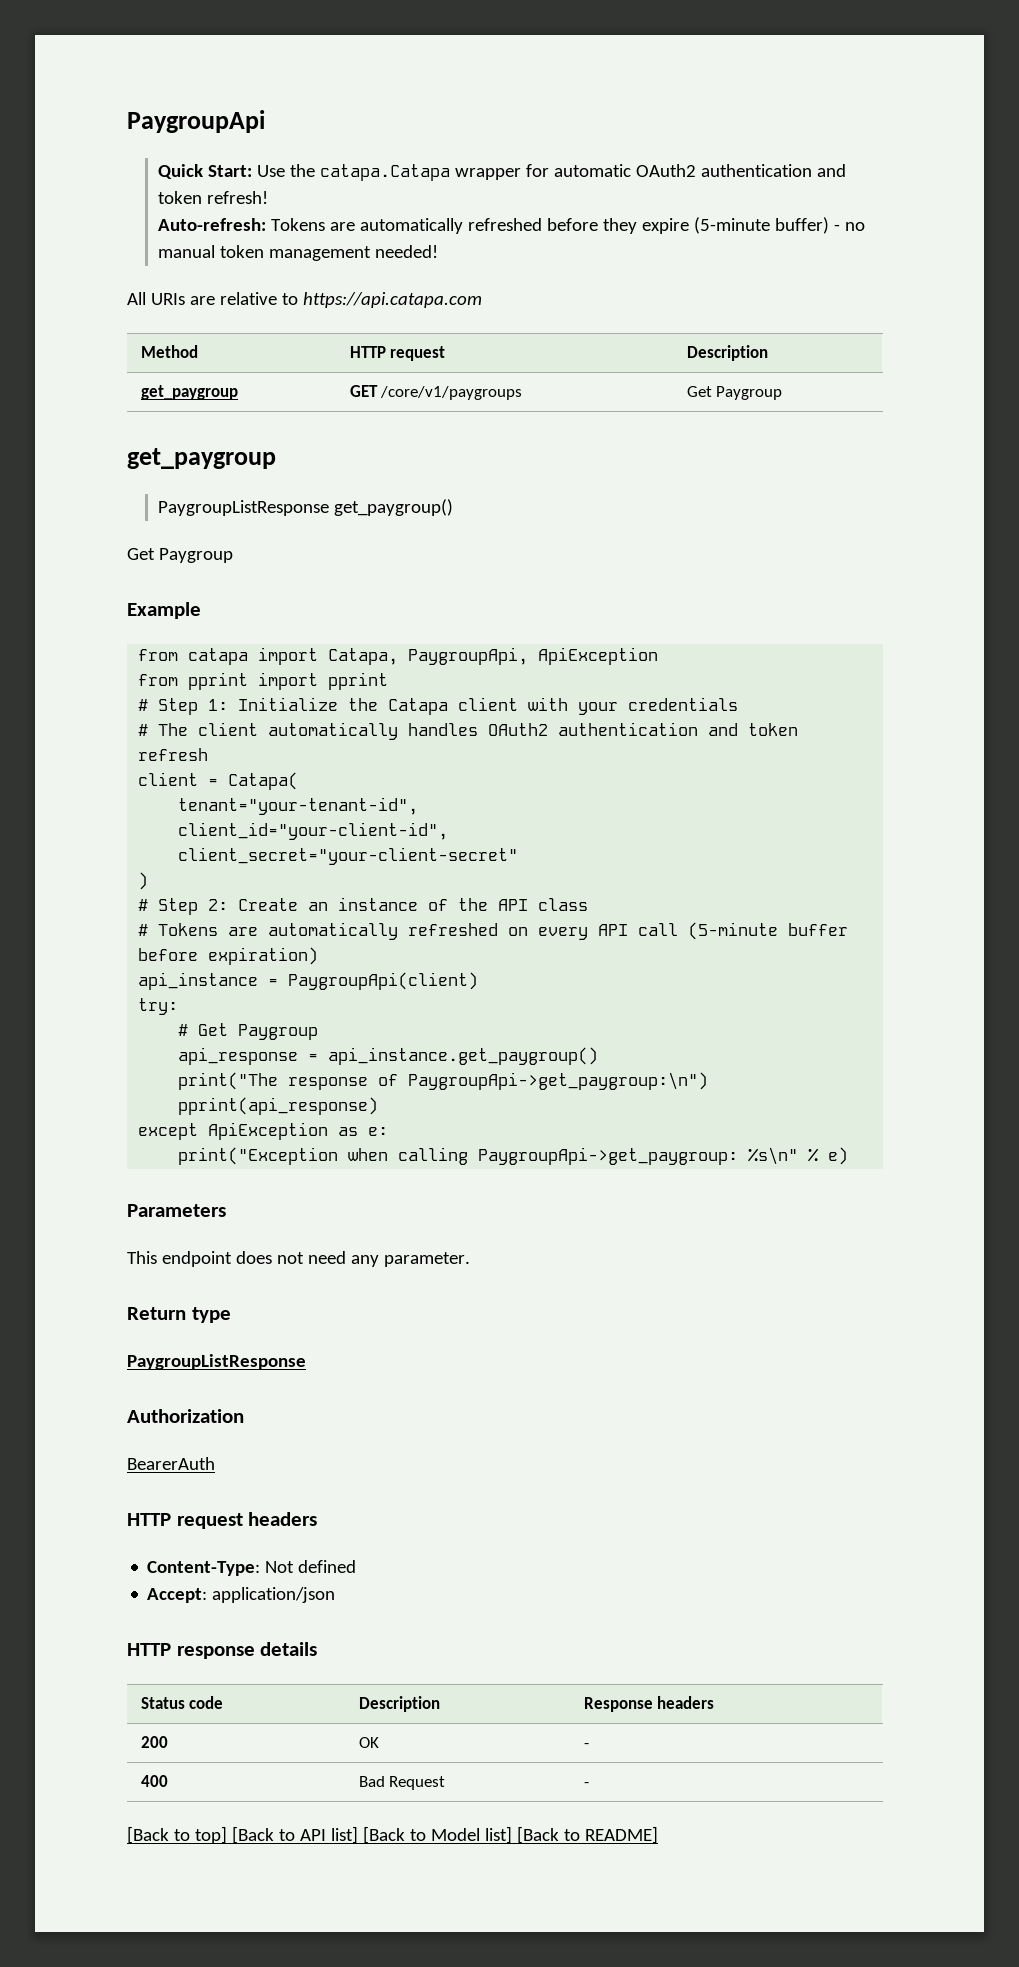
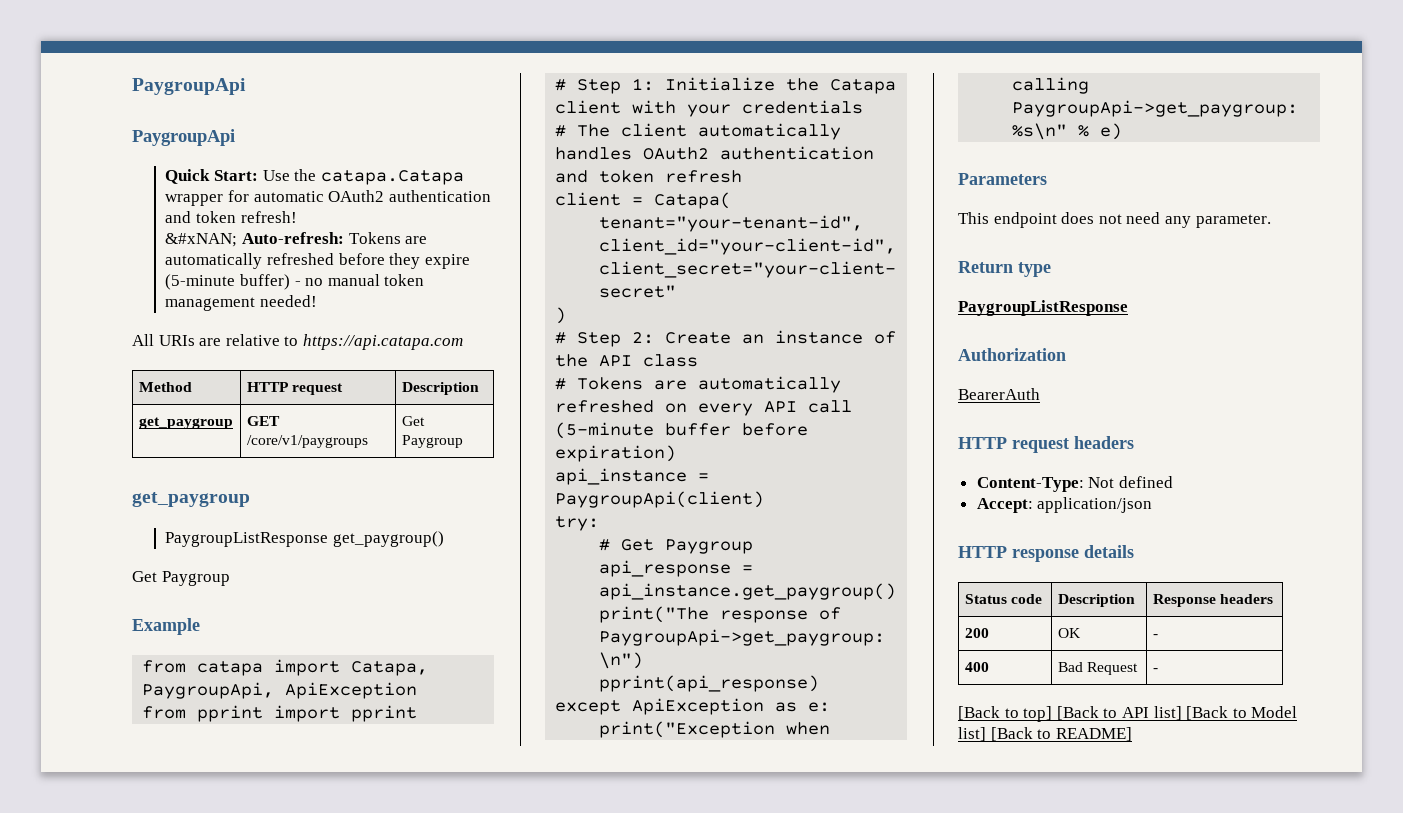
[127,110,265,133] PaygroupApi -> [132,78,246,95] [132,129,235,146] PaygroupApi // PaygroupApi
(269, 197) none -> [165,233,238,247] &#xNAN;

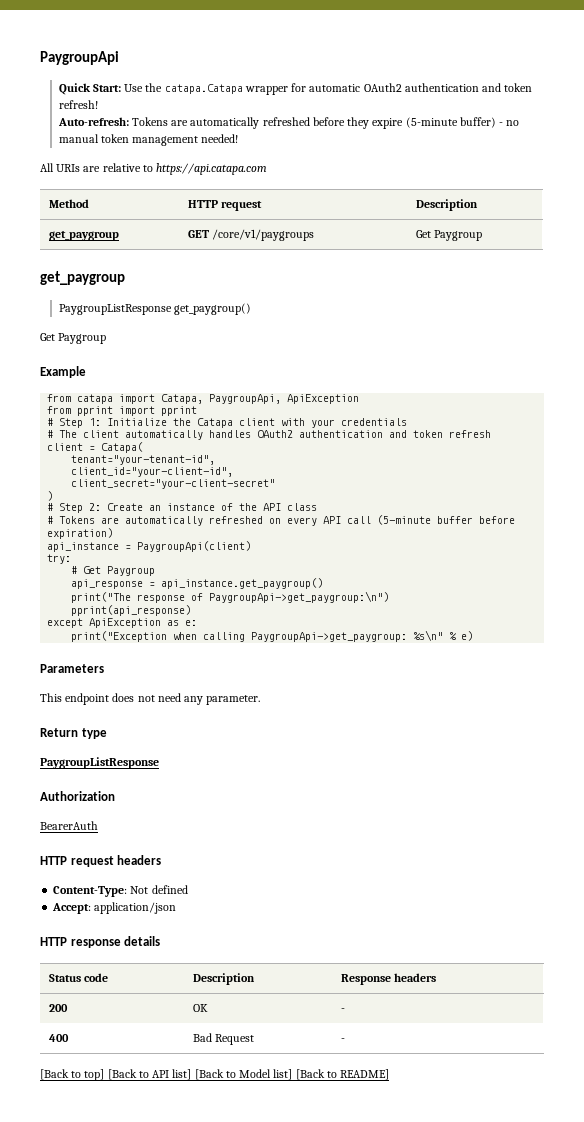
[132,78,246,95] [132,129,235,146] PaygroupApi // PaygroupApi -> [40,51,119,65] PaygroupApi
[165,233,238,247] &#xNAN; -> (98, 104) none

